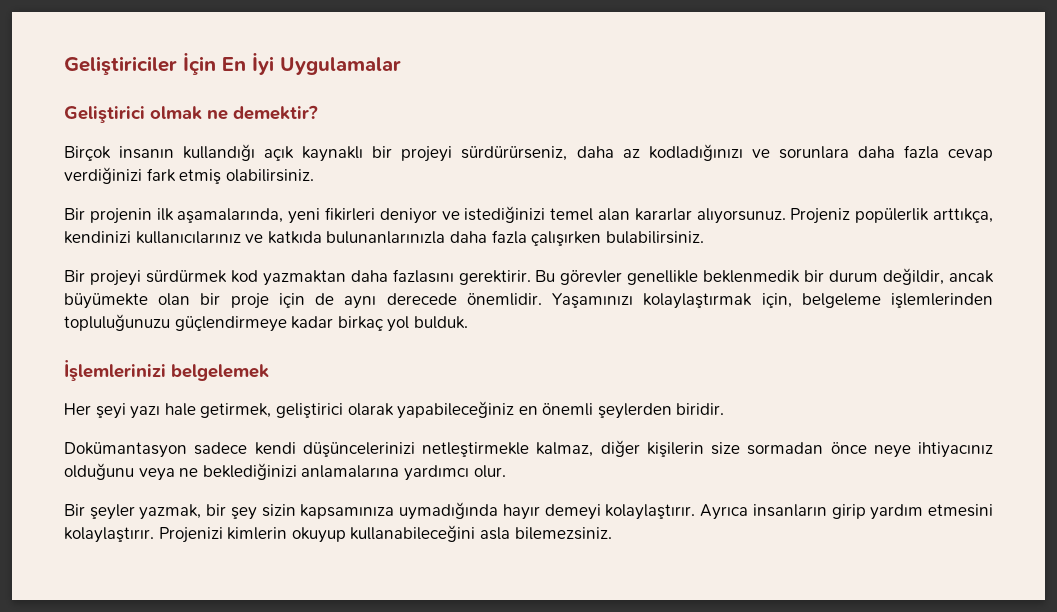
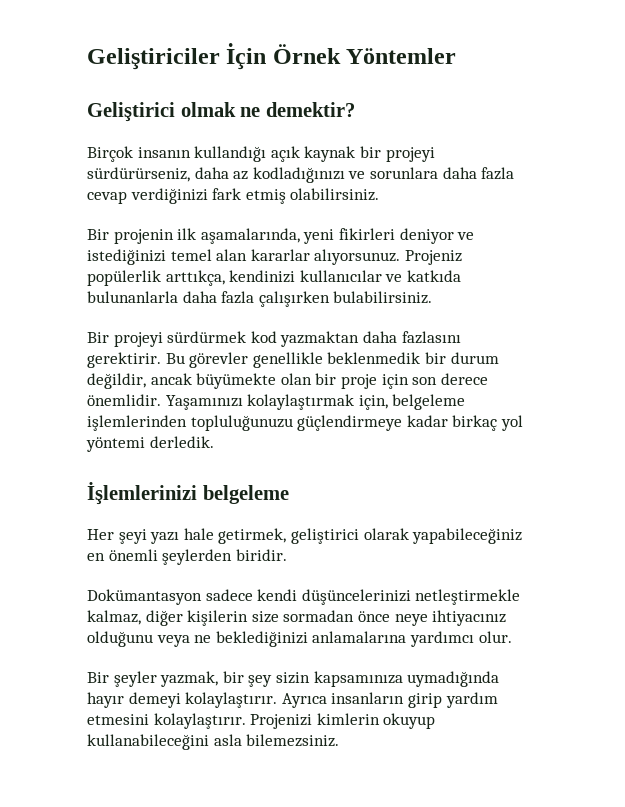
[222,53,401,75] En İyi Uygulamalar -> [272,44,457,64] Örnek Yöntemler
[302,146,364,162] kaynaklı -> [304,146,356,162] kaynak
[135,231,241,244] kullanıcılarınız -> [299,270,382,282] kullanıcılar
[326,231,446,244] bulunanlarınızla -> [87,291,178,303] bulunanlarla
[315,293,457,309] de aynı derecede -> [412,373,488,385] son derece
[413,316,468,329] bulduk. -> [86,436,214,452] yöntemi derledik.
[171,364,269,381] belgelemek -> [202,485,289,504] belgeleme

